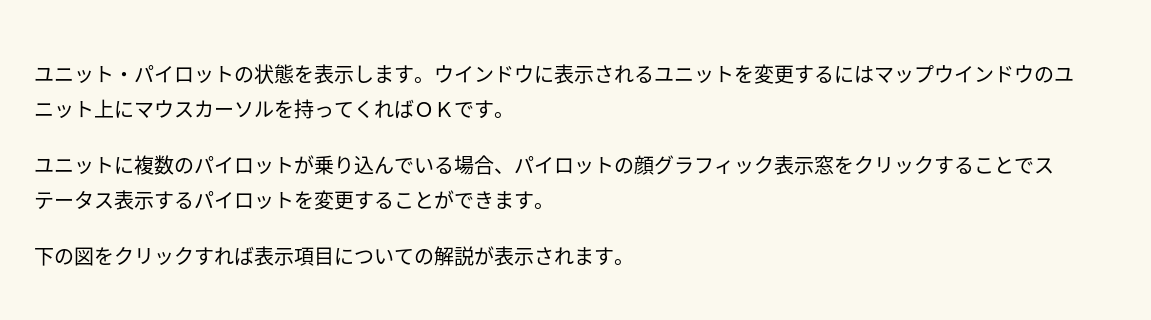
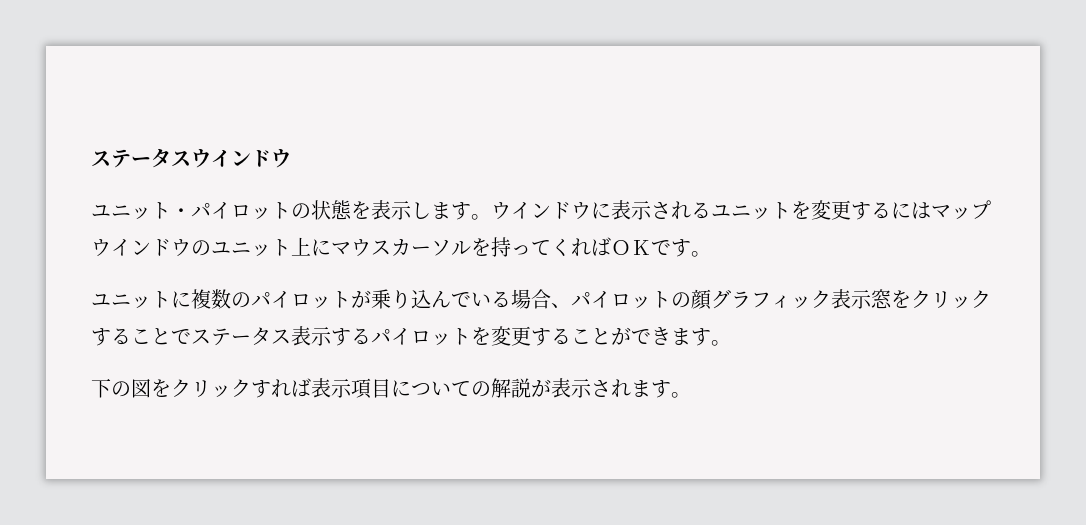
(34, 74) none -> [91,148,291,168] ステータスウインドウ //

